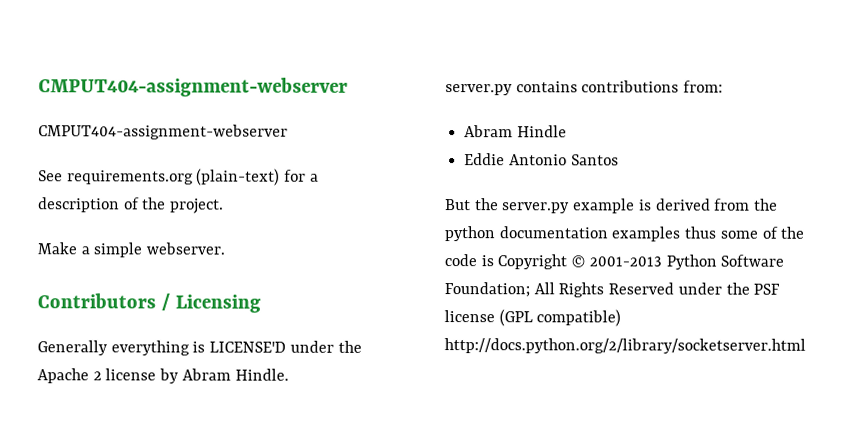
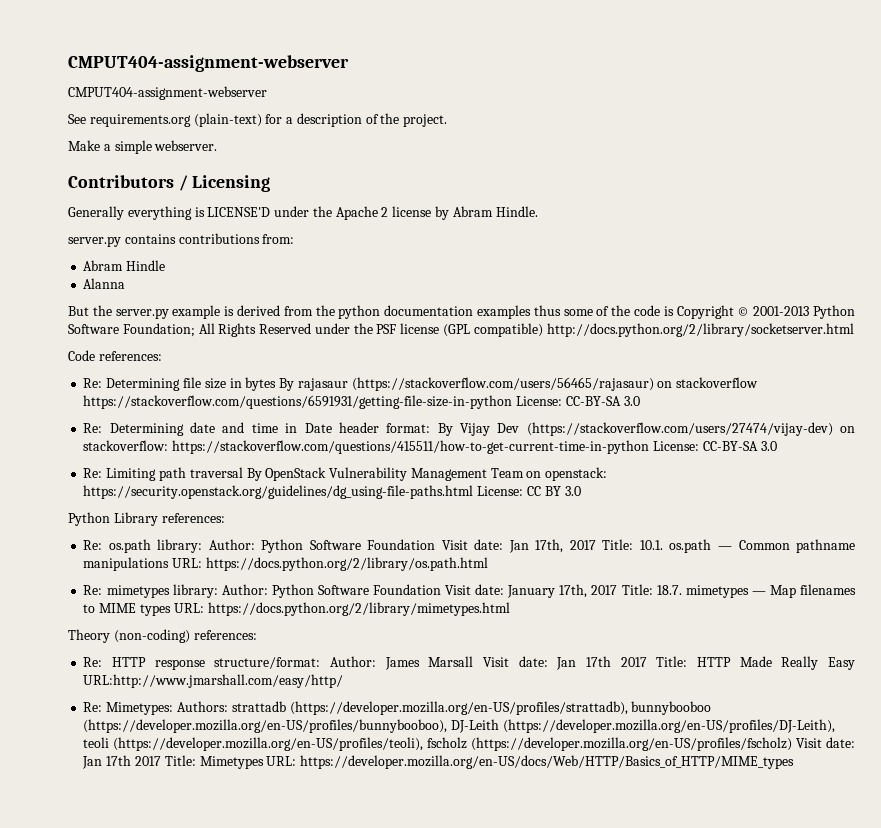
[464,153,619,166] Eddie Antonio Santos -> [83,278,126,289] Alanna
(806, 346) none -> [68,350,162,361] [83,377,759,391] [83,395,640,409] [83,422,856,436] [83,440,777,454] [83,467,608,481] [83,485,581,499] [68,512,225,526] [83,539,855,553] [83,557,488,571] [83,584,857,598] [83,602,510,616] [68,629,257,643] [83,656,856,670] [83,674,344,688] [83,701,712,715] [83,719,835,733] [83,737,855,751] [82,755,795,769] // Code references: // Re: Determining file size in bytes By rajasaur (https://stackoverflow.com/users/56465/rajasaur) on stackoverflow https://stackoverflow.com/questions/6591931/getting-file-size-in-python License: CC-BY-SA 3.0 // Re: Determining date and time in Date header format: By Vijay Dev (https://stackoverflow.com/users/27474/vijay-dev) on stackoverflow: https://stackoverflow.com/questions/415511/how-to-get-current-time-in-python License: CC-BY-SA 3.0 // Re: Limiting path traversal By OpenStack Vulnerability Management Team on openstack: https://security.openstack.org/guidelines/dg_using-file-paths.html License: CC BY 3.0 // Python Library references: // Re: os.path library: Author: Python Software Foundation Visit date: Jan 17th, 2017 Title: 10.1. os.path — Common pathname manipulations URL: https://docs.python.org/2/library/os.path.html // Re: mimetypes library: Author: Python Software Foundation Visit date: January 17th, 2017 Title: 18.7. mimetypes — Map filenames to MIME types URL: https://docs.python.org/2/library/mimetypes.html // Theory (non-coding) references: // Re: HTTP response structure/format: Author: James Marsall Visit date: Jan 17th 2017 Title: HTTP Made Really Easy URL:http://www.jmarshall.com/easy/http/ // Re: Mimetypes: Authors: strattadb (https://developer.mozilla.org/en-US/profiles/strattadb), bunnybooboo (https://developer.mozilla.org/en-US/profiles/bunnybooboo), DJ-Leith (https://developer.mozilla.org/en-US/profiles/DJ-Leith), teoli (https://developer.mozilla.org/en-US/profiles/teoli), fscholz (https://developer.mozilla.org/en-US/profiles/fscholz) Visit date: Jan 17th 2017 Title: Mimetypes URL: https://developer.mozilla.org/en-US/docs/Web/HTTP/Basics_of_HTTP/MIME_types

